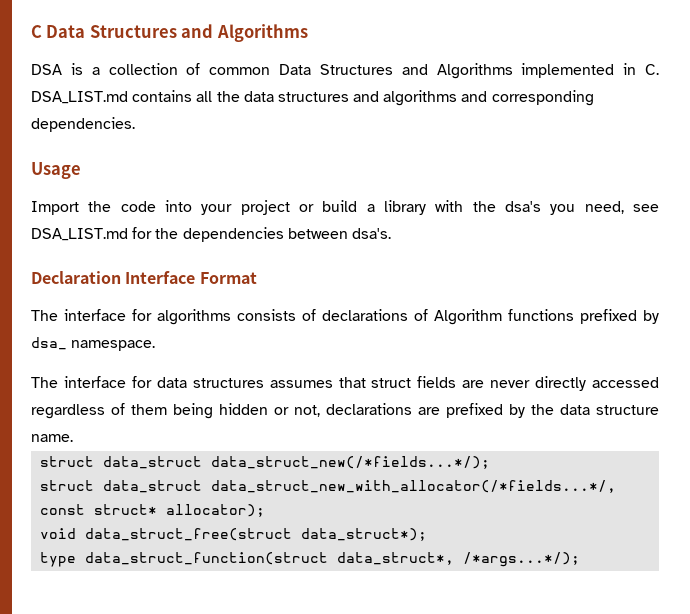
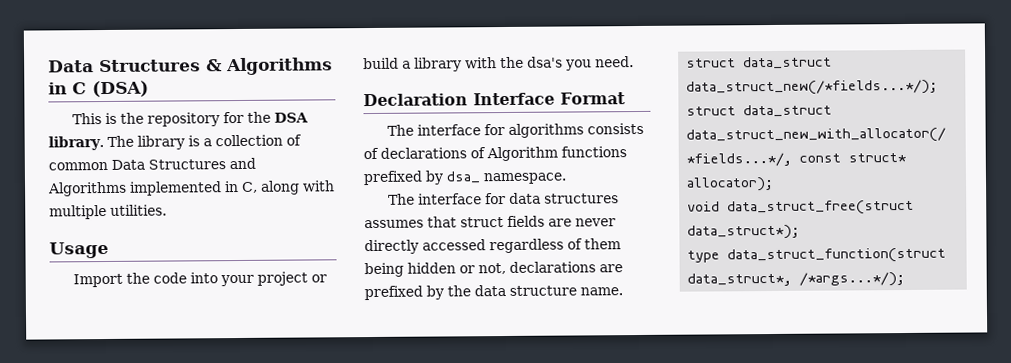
[31,24,308,42] [31,64,62,75] C Data Structures and Algorithms // DSA -> [48,57,333,76] [48,80,149,98] [71,111,309,127] [48,135,185,151] Data Structures & Algorithms in C (DSA) // This is the repository for the DSA library. The library
[645,64,659,75] [31,90,594,106] [31,117,135,132] C. DSA_LIST.md contains all the data structures and algorithms and corresponding dependencies. -> [241,180,335,195] [49,204,167,220] C, along with multiple utilities.
[584,201,659,214] [31,227,391,242] need, see DSA_LIST.md for the dependencies between dsa's. -> [595,56,634,68] need.

